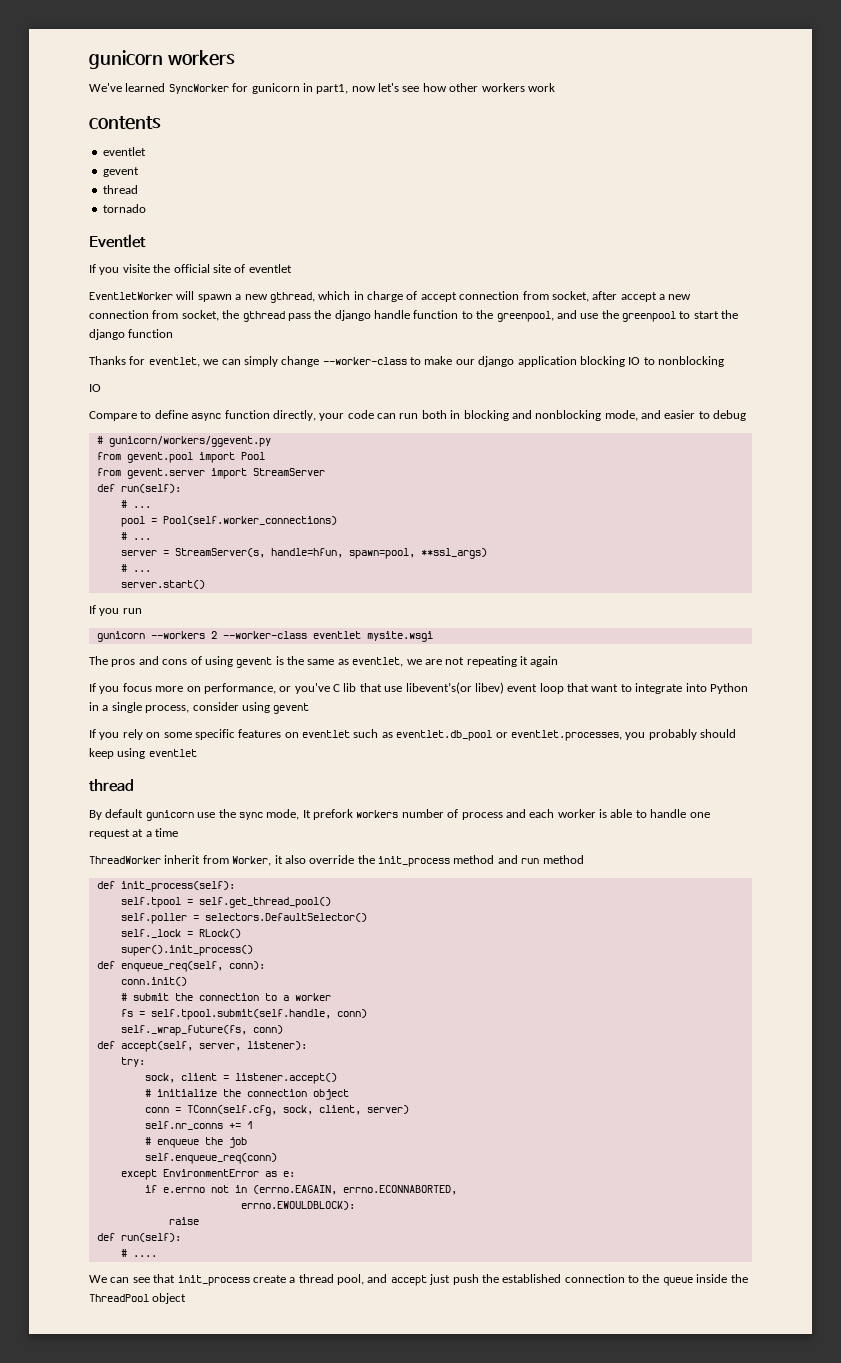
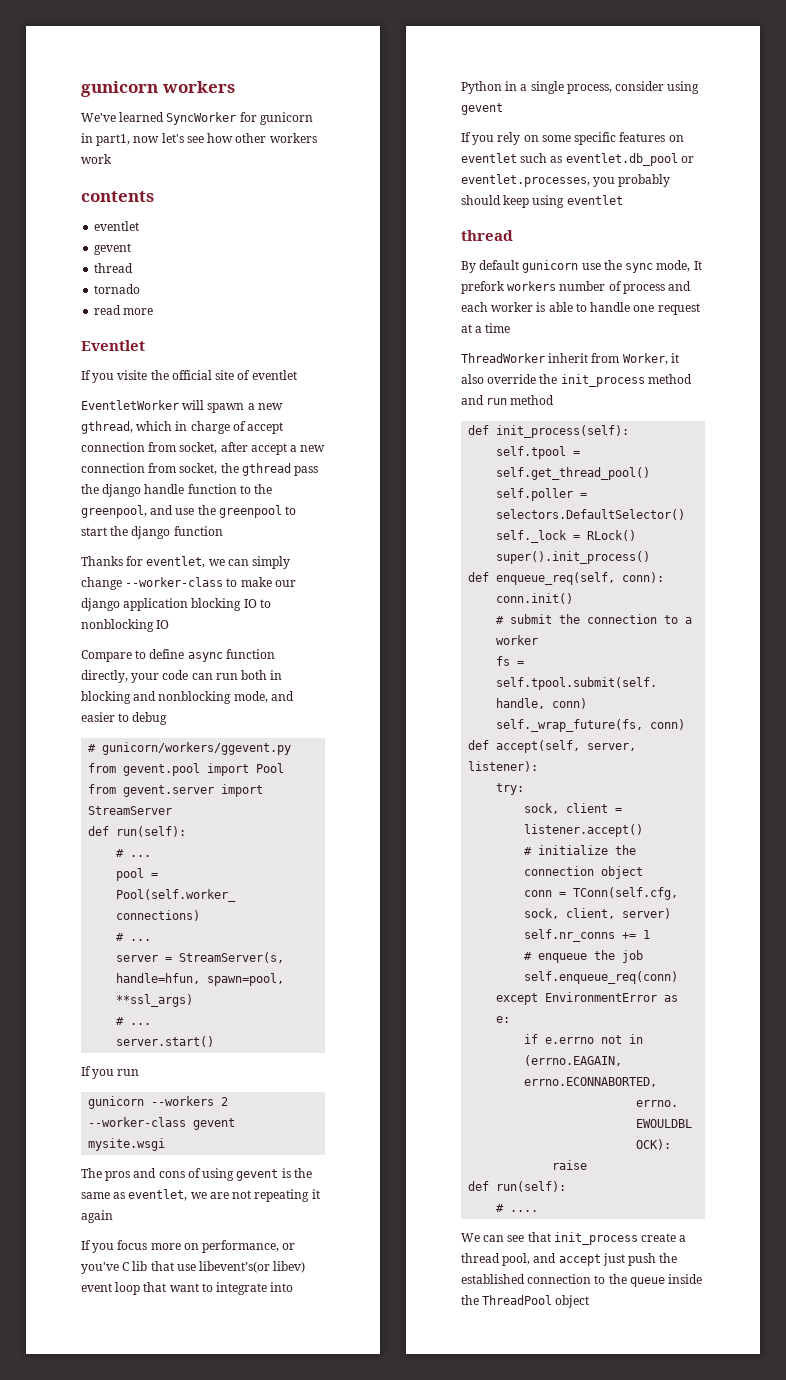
(146, 208) none -> [94,305,154,315] // read more
(724, 361) // -> (154, 625) none
[312,631,361,639] eventlet -> [193,1118,236,1130] gevent

